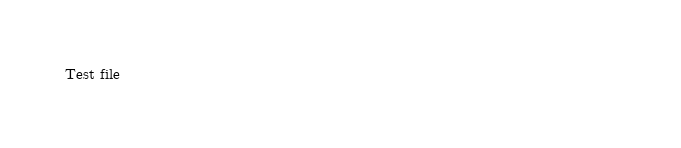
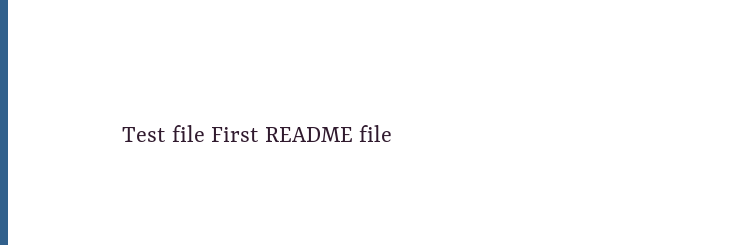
(120, 74) none -> [211,125,393,142] First README file

